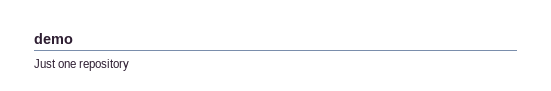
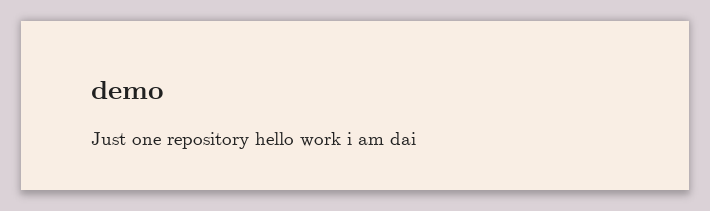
(130, 65) none -> [255,132,416,147] hello work i am dai

